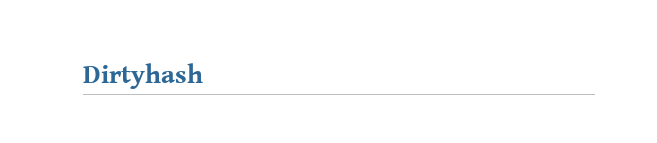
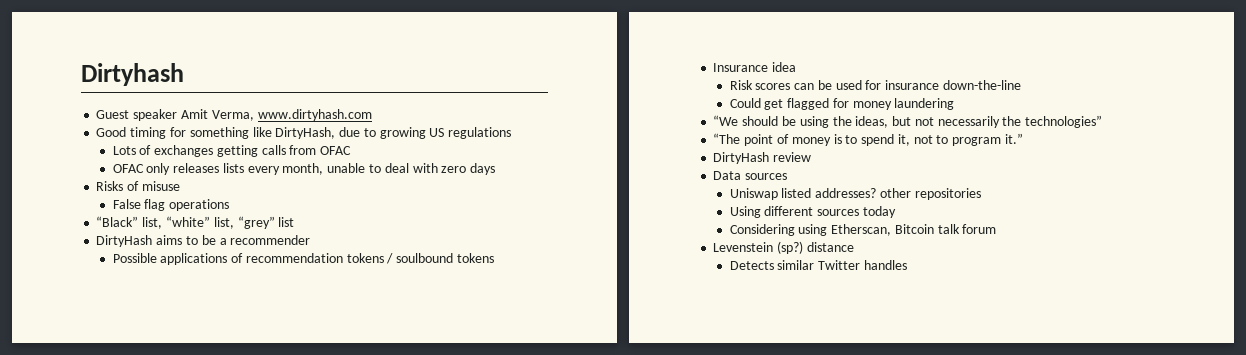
(203, 76) none -> [96,109,372,121] [96,127,512,139] [112,145,352,157] [112,163,496,175] [96,181,180,191] [112,199,230,211] [96,216,295,229] [96,235,311,247] [112,253,495,265] [713,62,797,72] [729,80,1022,90] [729,98,955,110] [713,115,1103,128] [713,133,1023,146] [713,152,812,164] [713,171,788,180] [729,188,981,200] [729,206,896,218] [729,224,997,236] [713,241,854,254] [729,260,907,270] // Guest speaker Amit Verma, www.dirtyhash.com // Good timing for something like DirtyHash, due to growing US regulations // Lots of exchanges getting calls from OFAC // OFAC only releases lists every month, unable to deal with zero days // Risks of misuse // False flag operations // “Black” list, “white” list, “grey” list // DirtyHash aims to be a recommender // Possible applications of recommendation tokens / soulbound tokens // Insurance idea // Risk scores can be used for insurance down-the-line // Could get flagged for money laundering // “We should be using the ideas, but not necessarily the technologies” // “The point of money is to spend it, not to program it.” // DirtyHash review // Data sources // Uniswap listed addresses? other repositories // Using different sources today // Considering using Etherscan, Bitcoin talk forum // Levenstein (sp?) distance // Detects similar Twitter handles

